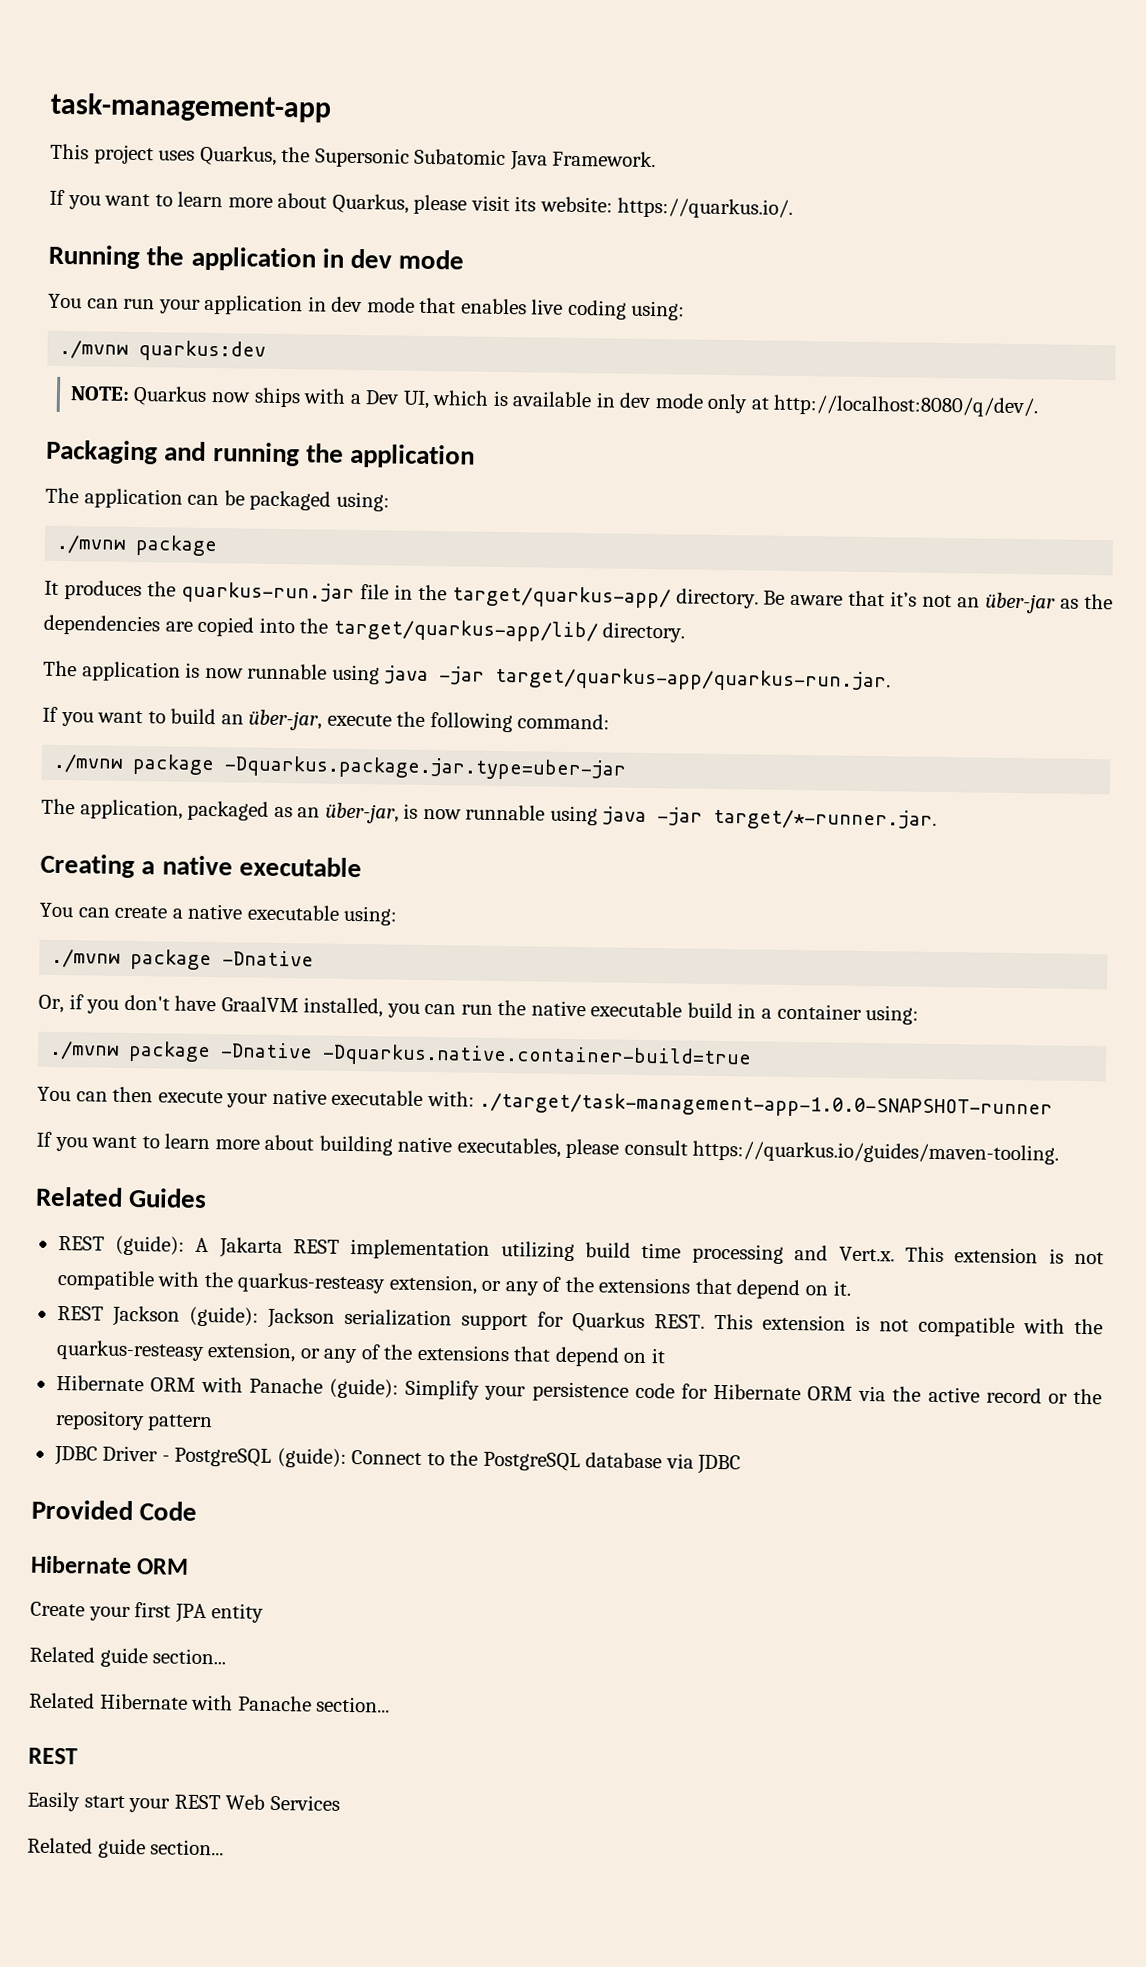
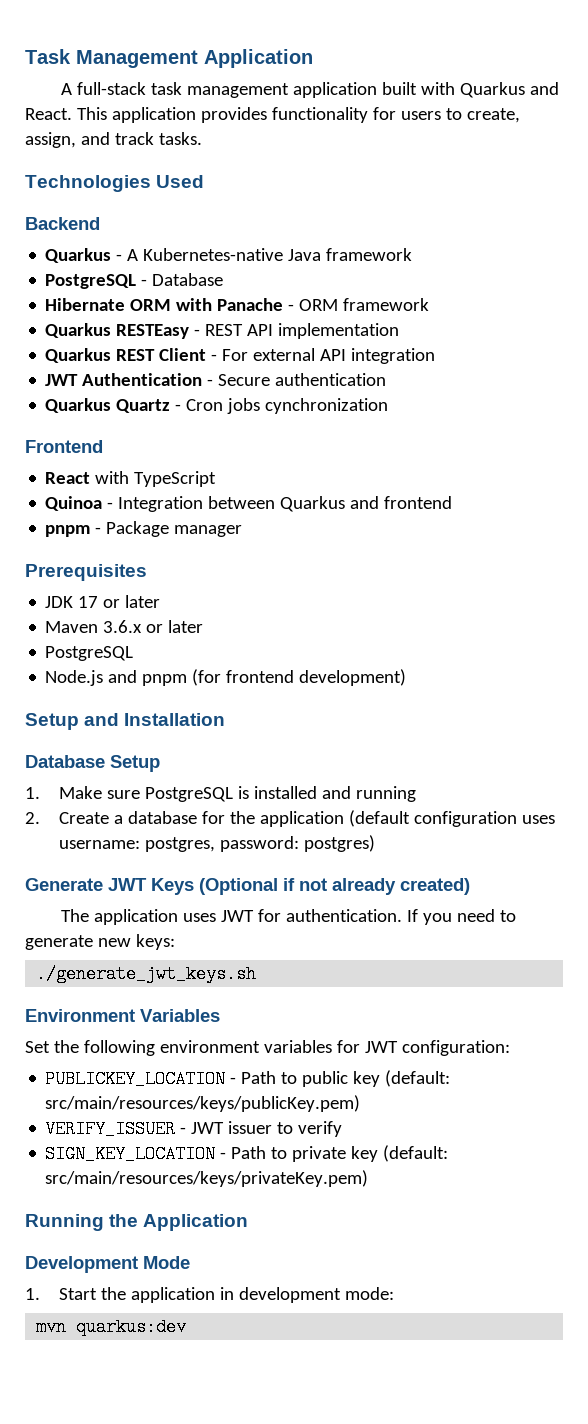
[50,92,332,123] [50,143,657,171] [49,189,794,219] [48,244,465,272] [48,293,686,321] [59,339,267,362] [69,385,1040,418] [46,439,476,469] [45,487,390,512] [56,534,219,557] [44,580,1114,614] [43,614,686,643] [43,660,892,693] [42,706,611,733] [53,753,628,781] [41,798,938,831] [40,853,362,879] [39,902,399,926] [51,948,315,971] [38,994,920,1025] [49,1040,753,1070] [37,1086,1054,1120] [36,1131,1060,1165] [35,1186,208,1209] [57,1235,1104,1265] [56,1270,851,1300] [56,1305,1103,1338] [55,1339,666,1367] [55,1374,1102,1405] [54,1409,214,1432] [53,1445,742,1475] [31,1499,198,1521] [30,1555,190,1575] [30,1601,265,1624] [29,1646,227,1668] [29,1692,391,1713] [28,1747,78,1765] [27,1791,340,1813] [27,1837,225,1859] task-management-app // This project uses Quarkus, the Supersonic Subatomic Java Framework. // If you want to learn more about Quarkus, please visit its website: https://quarkus.io/. // Running the application in dev mode // You can run your application in dev mode that enables live coding using: // ./mvnw quarkus:dev // NOTE: Quarkus now ships with a Dev UI, which is available in dev mode only at http://localhost:8080/q/dev/. // Packaging and running the application // The application can be packaged using: // ./mvnw package // It produces the quarkus-run.jar file in the target/quarkus-app/ directory. Be aware that it’s not an über-jar as the dependencies are copied into the target/quarkus-app/lib/ directory. // The application is now runnable using java -jar target/quarkus-app/quarkus-run.jar. // If you want to build an über-jar, execute the following command: // ./mvnw package -Dquarkus.package.jar.type=uber-jar // The application, packaged as an über-jar, is now runnable using java -jar target/*-runner.jar. // Creating a native executable // You can create a native executable using: // ./mvnw package -Dnative // Or, if you don't have GraalVM installed, you can run the native executable build in a container using: // ./mvnw package -Dnative -Dquarkus.native.container-build=true // You can then execute your native executable with: ./target/task-management-app-1.0.0-SNAPSHOT-runner // If you want to learn more about building native executables, please consult https://quarkus.io/guides/maven-tooling. // Related Guides // REST (guide): A Jakarta REST implementation utilizing build time processing and Vert.x. This extension is not compatible with the quarkus-resteasy extension, or any of the extensions that depend on it. // REST Jackson (guide): Jackson serialization support for Quarkus REST. This extension is not compatible with the quarkus-resteasy extension, or any of the extensions that depend on it // Hibernate ORM with Panache (guide): Simplify your persistence code for Hibernate ORM via the active record or the repository pattern // JDBC Driver - PostgreSQL (guide): Connect to the PostgreSQL database via JDBC // Provided Code // Hibernate ORM // Create your first JPA entity // Related guide section... // Related Hibernate with Panache section... // REST // Easily start your REST Web Services // Related guide section... -> [25,49,313,68] [60,82,559,98] [25,107,520,123] [25,132,202,148] [25,175,205,192] [25,217,100,230] [45,248,413,263] [45,273,224,289] [45,298,430,311] [45,323,400,339] [45,348,436,364] [45,373,387,386] [45,398,389,414] [25,440,103,453] [45,471,217,487] [45,496,453,512] [45,521,243,537] [25,564,147,581] [45,595,161,608] [45,620,204,633] [45,646,134,661] [45,669,407,686] [25,713,226,730] [25,755,160,772] [25,786,416,802] [25,810,555,827] [58,835,375,852] [25,878,470,895] [60,909,516,925] [25,934,175,950] [36,965,257,983] [25,1009,220,1022] [25,1040,510,1056] [45,1070,451,1088] [45,1095,361,1112] [45,1120,343,1138] [45,1145,449,1163] [45,1170,369,1187] [25,1214,249,1231] [25,1256,190,1273] [25,1287,394,1303] [36,1318,187,1336] Task Management Application // A full-stack task management application built with Quarkus and React. This application provides functionality for users to create, assign, and track tasks. // Technologies Used // Backend // Quarkus - A Kubernetes-native Java framework // PostgreSQL - Database // Hibernate ORM with Panache - ORM framework // Quarkus RESTEasy - REST API implementation // Quarkus REST Client - For external API integration // JWT Authentication - Secure authentication // Quarkus Quartz - Cron jobs cynchronization // Frontend // React with TypeScript // Quinoa - Integration between Quarkus and frontend // pnpm - Package manager // Prerequisites // JDK 17 or later // Maven 3.6.x or later // PostgreSQL // Node.js and pnpm (for frontend development) // Setup and Installation // Database Setup // 1. Make sure PostgreSQL is installed and running // 2. Create a database for the application (default configuration uses username: postgres, password: postgres) // Generate JWT Keys (Optional if not already created) // The application uses JWT for authentication. If you need to generate new keys: // ./generate_jwt_keys.sh // Environment Variables // Set the following environment variables for JWT configuration: // PUBLICKEY_LOCATION - Path to public key (default: src/main/resources/keys/publicKey.pem) // VERIFY_ISSUER - JWT issuer to verify // SIGN_KEY_LOCATION - Path to private key (default: src/main/resources/keys/privateKey.pem) // Running the Application // Development Mode // 1. Start the application in development mode: // mvn quarkus:dev

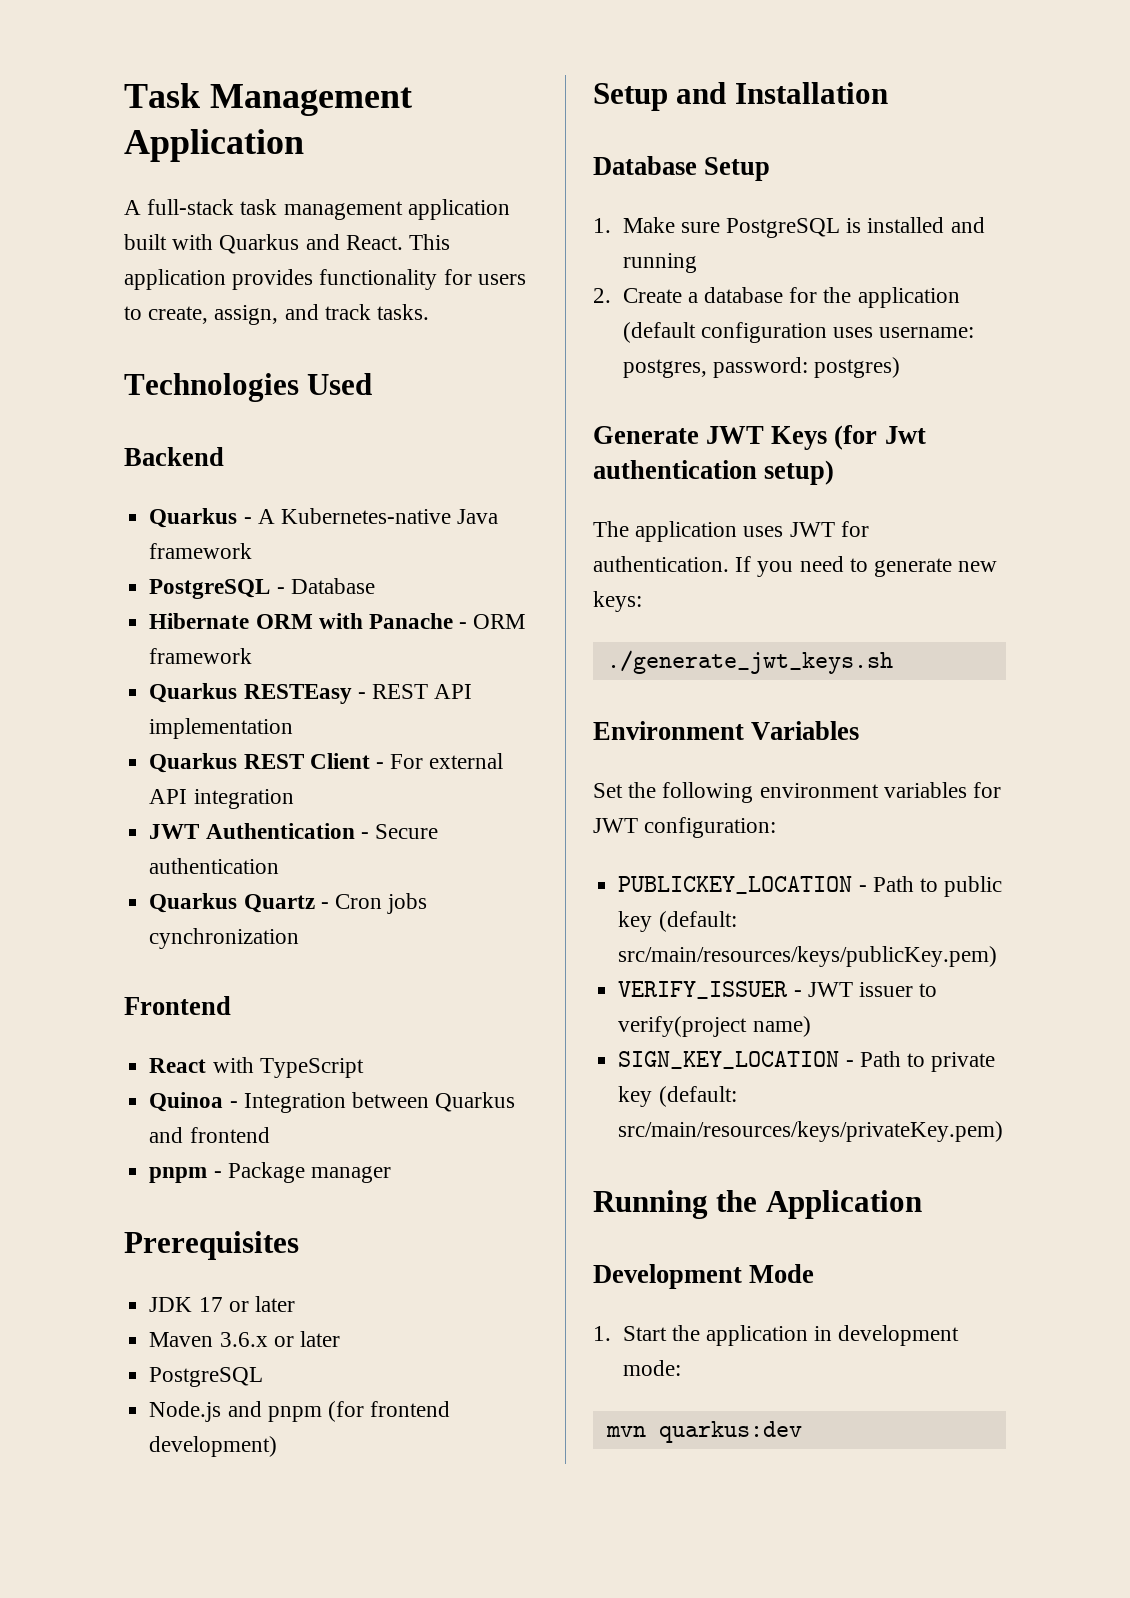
[199,878,470,895] (Optional if not already created) -> [834,425,926,450] [593,460,835,485] (for Jwt authentication setup)
[298,1121,343,1137] verify -> [618,1016,811,1037] verify(project name)

